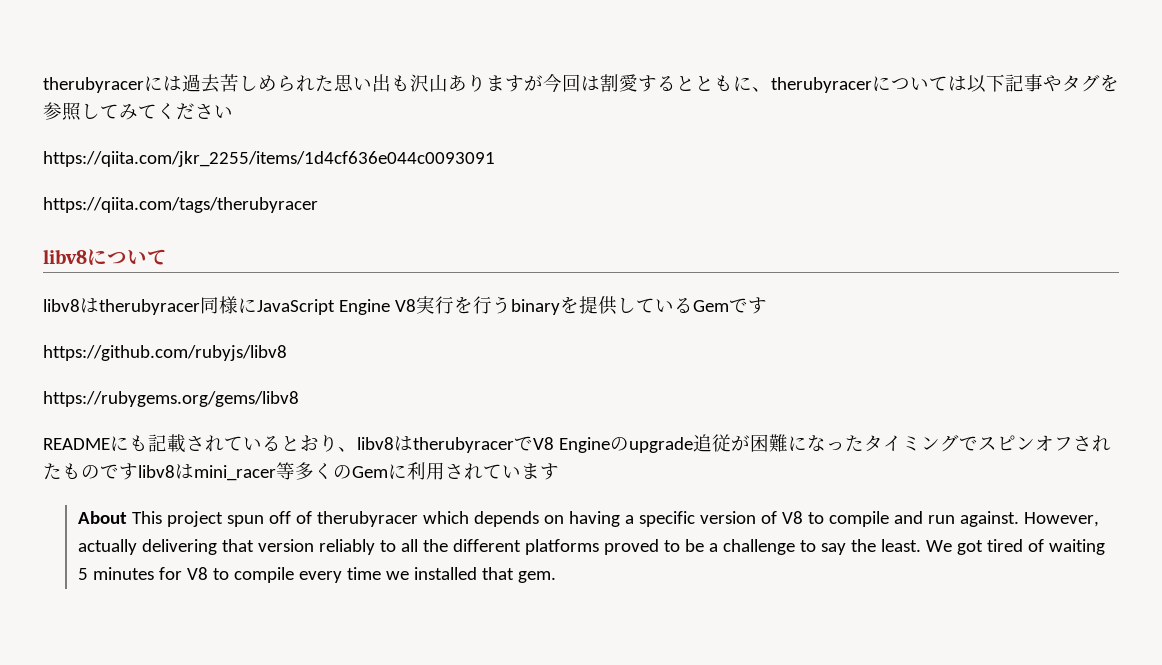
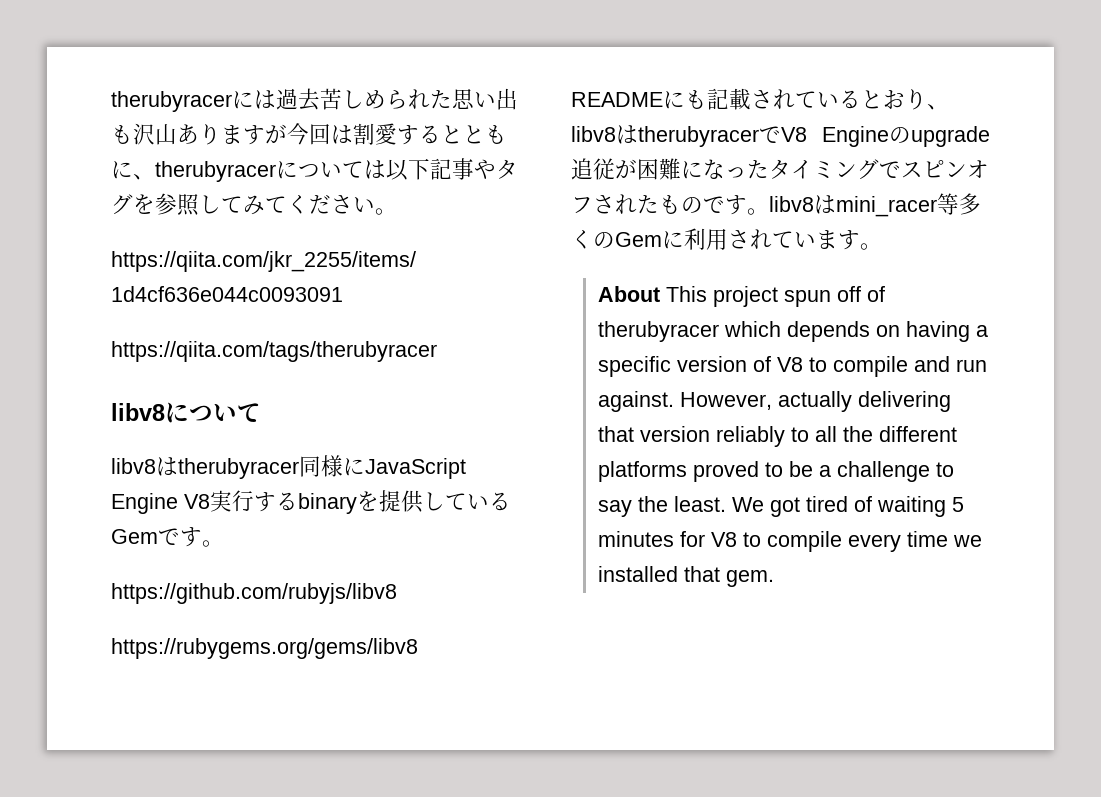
(233, 112) none -> [375,208,397,215] 。
[453,296,511,314] を行う -> [254,492,298,512] する
(767, 305) none -> [202,540,224,547] 。
(138, 471) none -> [747,208,769,215] 。
(559, 471) none -> [860,243,882,250] 。

